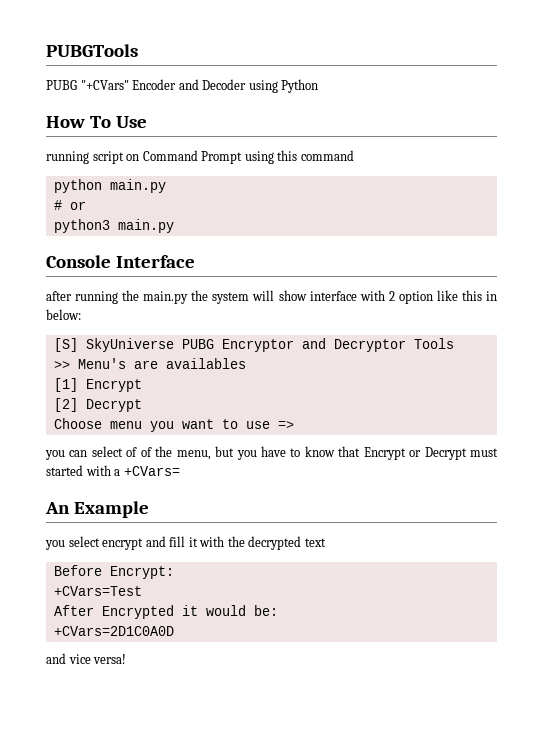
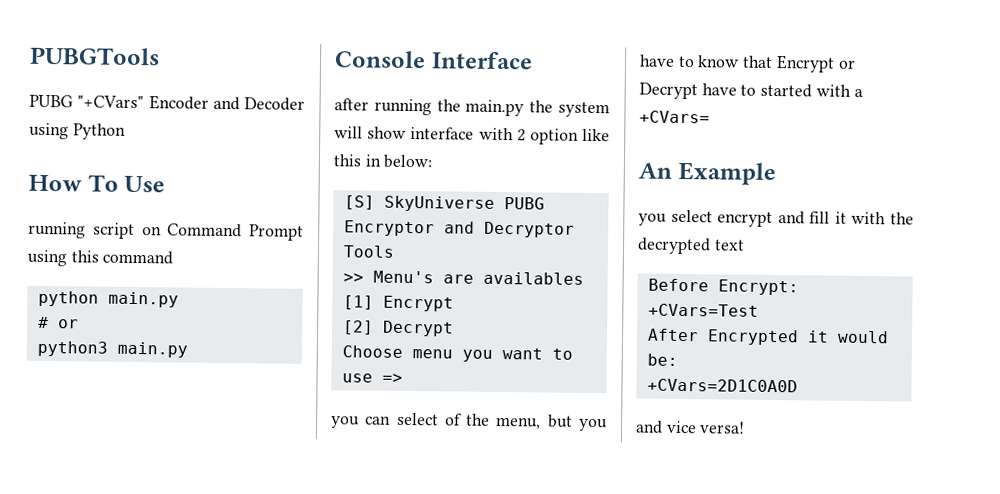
[140,447,152,457] of -> (462, 419) none
[470,448,498,457] must -> [701,83,757,96] have to

